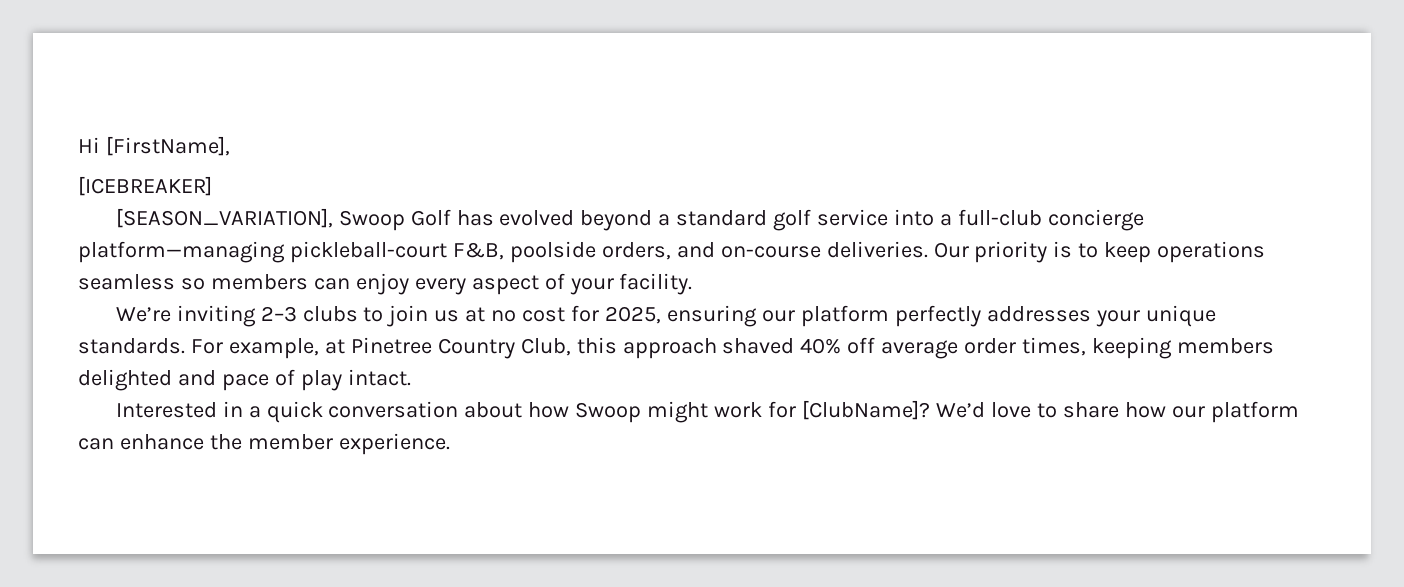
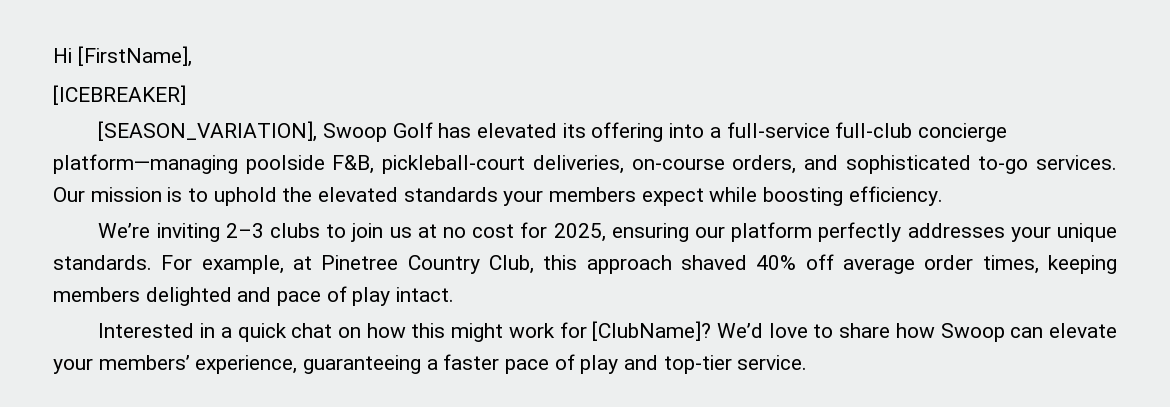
[499,209,889,231] evolved beyond a standard golf service -> [477,122,664,142] elevated its offering
(953, 220) none -> [726,122,830,138] full-service
[289,241,1266,263] [78,273,693,295] pickleball-court F&B, poolside orders, and on-course deliveries. Our priority is to keep operations seamless so members can enjoy every aspect of your facility. -> [245,155,1118,174] [53,186,943,206] poolside F&B, pickleball-court deliveries, on-course orders, and sophisticated to-go services. Our mission is to uphold the elevated standards your members expect while boosting efficiency.
[328,401,642,423] conversation about how Swoop -> [291,323,446,338] chat on how this
[1171,401,1299,423] [78,433,450,455] our platform can enhance the member experience. -> [940,323,1117,342] [53,354,808,374] Swoop can elevate your members’ experience, guaranteeing a faster pace of play and top-tier service.

